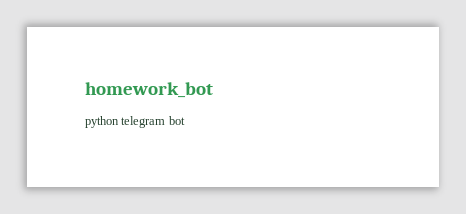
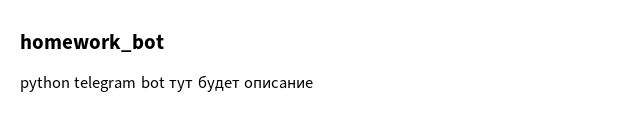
(185, 120) none -> [169,75,314,92] тут будет описание

